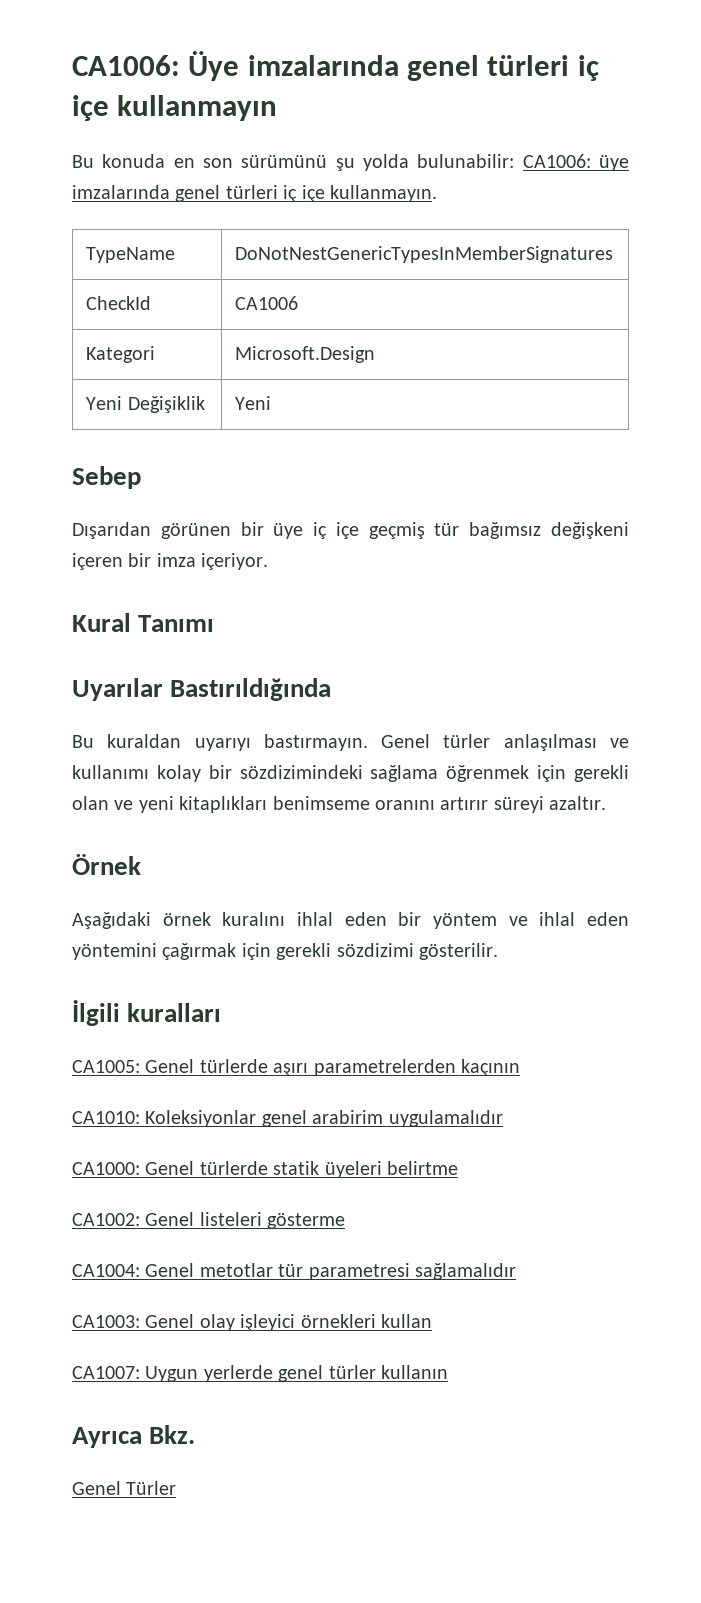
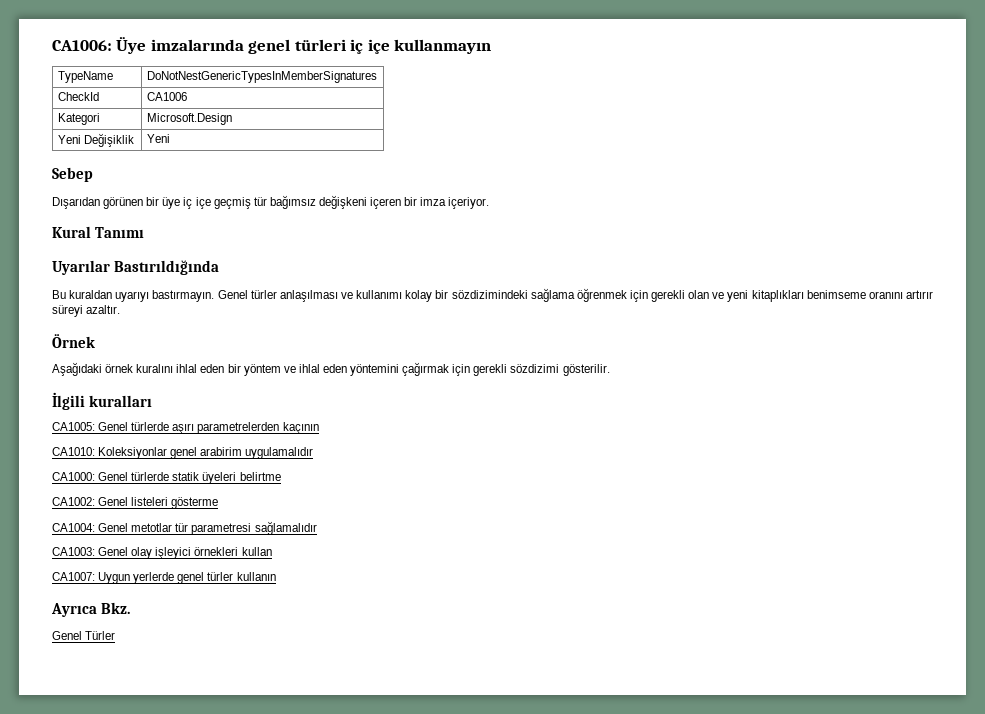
[72,154,629,171] [72,185,437,202] // Bu konuda en son sürümünü şu yolda bulunabilir: CA1006: üye imzalarında genel türleri iç içe kullanmayın. -> (492, 46) none

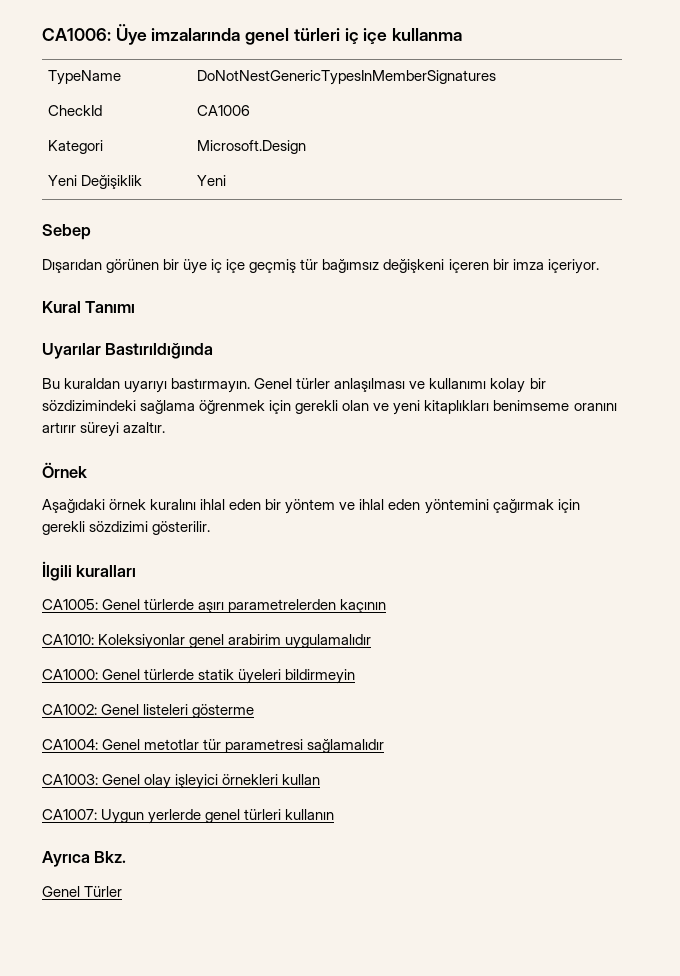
[394,39,492,54] kullanmayın -> [392,28,463,41] kullanma
[239,472,281,481] belirtme -> [285,669,356,684] bildirmeyin
[207,572,234,581] türler -> [244,809,282,820] türleri

